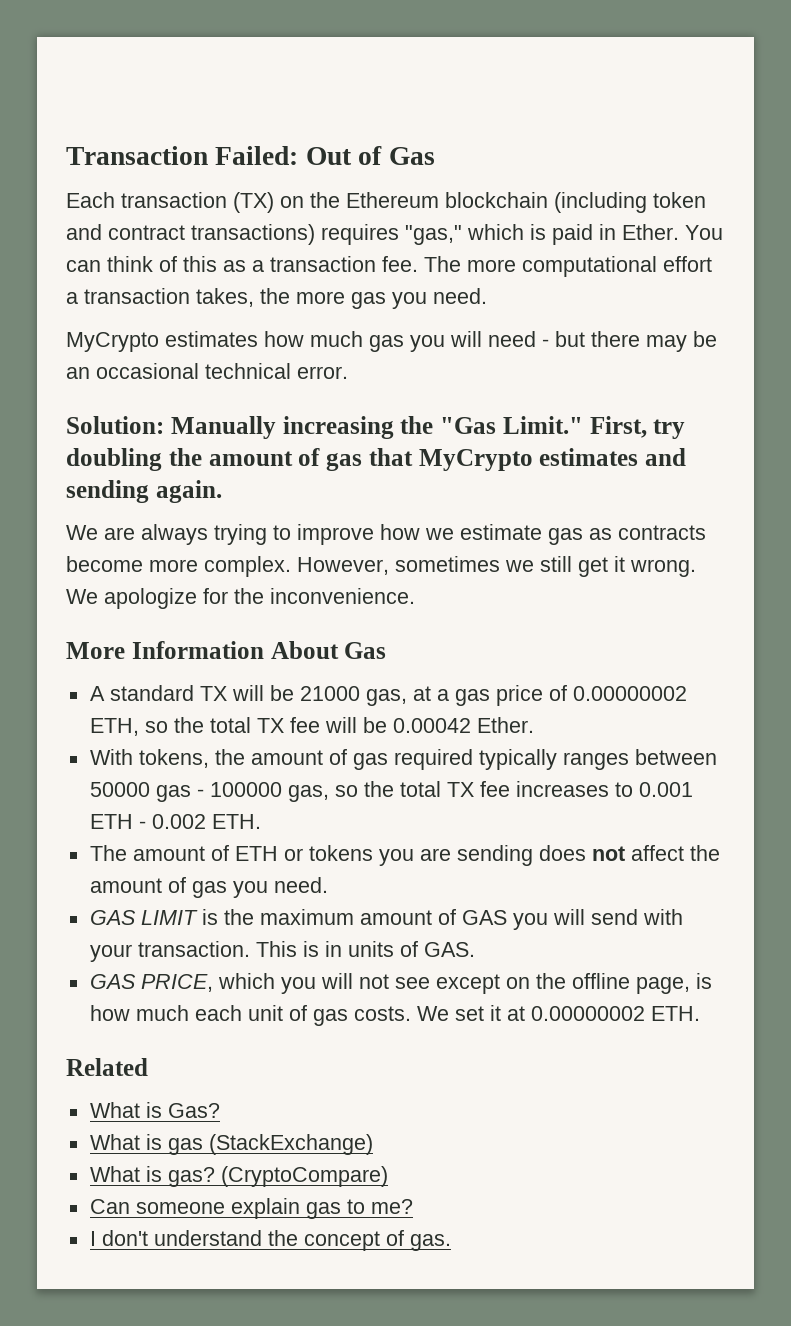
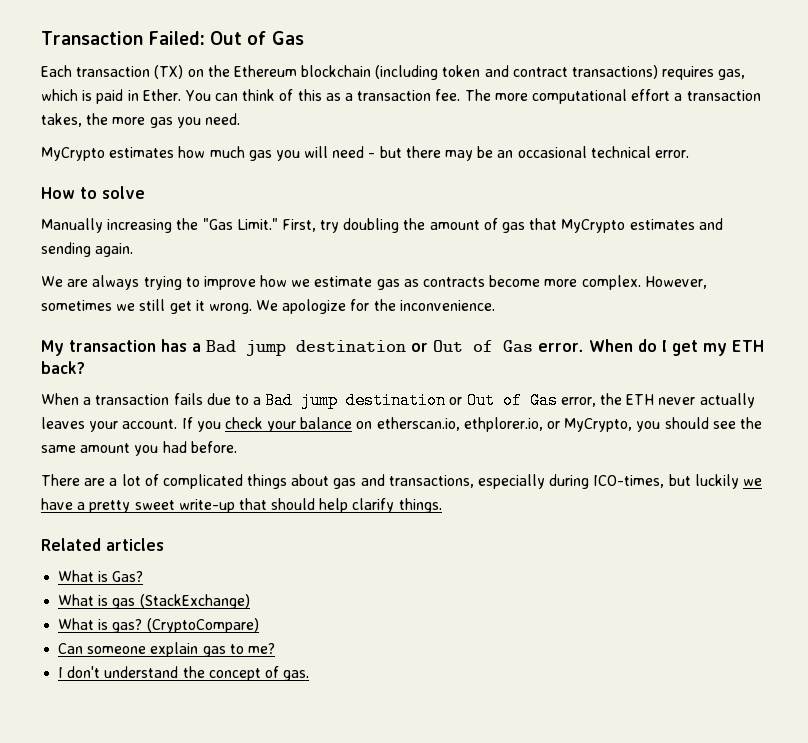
[405,225,462,245] "gas," -> [718,69,746,80] gas,
[66,416,164,434] Solution: -> [41,186,145,199] How to solve //
[66,641,387,659] [89,685,687,706] [89,717,534,736] [89,749,717,770] [89,781,693,802] [89,814,261,829] [89,845,720,866] [89,877,328,898] [89,909,683,930] [89,941,475,962] [89,973,712,994] [89,1005,700,1026] More Information About Gas // A standard TX will be 21000 gas, at a gas price of 0.00000002 ETH, so the total TX fee will be 0.00042 Ether. // With tokens, the amount of gas required typically ranges between 50000 gas - 100000 gas, so the total TX fee increases to 0.001 ETH - 0.002 ETH. // The amount of ETH or tokens you are sending does not affect the amount of gas you need. // GAS LIMIT is the maximum amount of GAS you will send with your transaction. This is in units of GAS. // GAS PRICE, which you will not see except on the offline page, is how much each unit of gas costs. We set it at 0.00000002 ETH. -> [41,339,764,356] [41,361,85,374] [41,392,755,409] [41,417,762,432] [41,441,237,456] [41,474,762,489] [41,498,442,513] My transaction has a Bad jump destination or Out of Gas error. When do I get my ETH back? // When a transaction fails due to a Bad jump destination or Out of Gas error, the ETH never actually leaves your account. If you check your balance on etherscan.io, ethplorer.io, or MyCrypto, you should see the same amount you had before. // There are a lot of complicated things about gas and transactions, especially during ICO-times, but luckily we have a pretty sweet write-up that should help clarify things.
(148, 1067) none -> [106,538,164,551] articles

